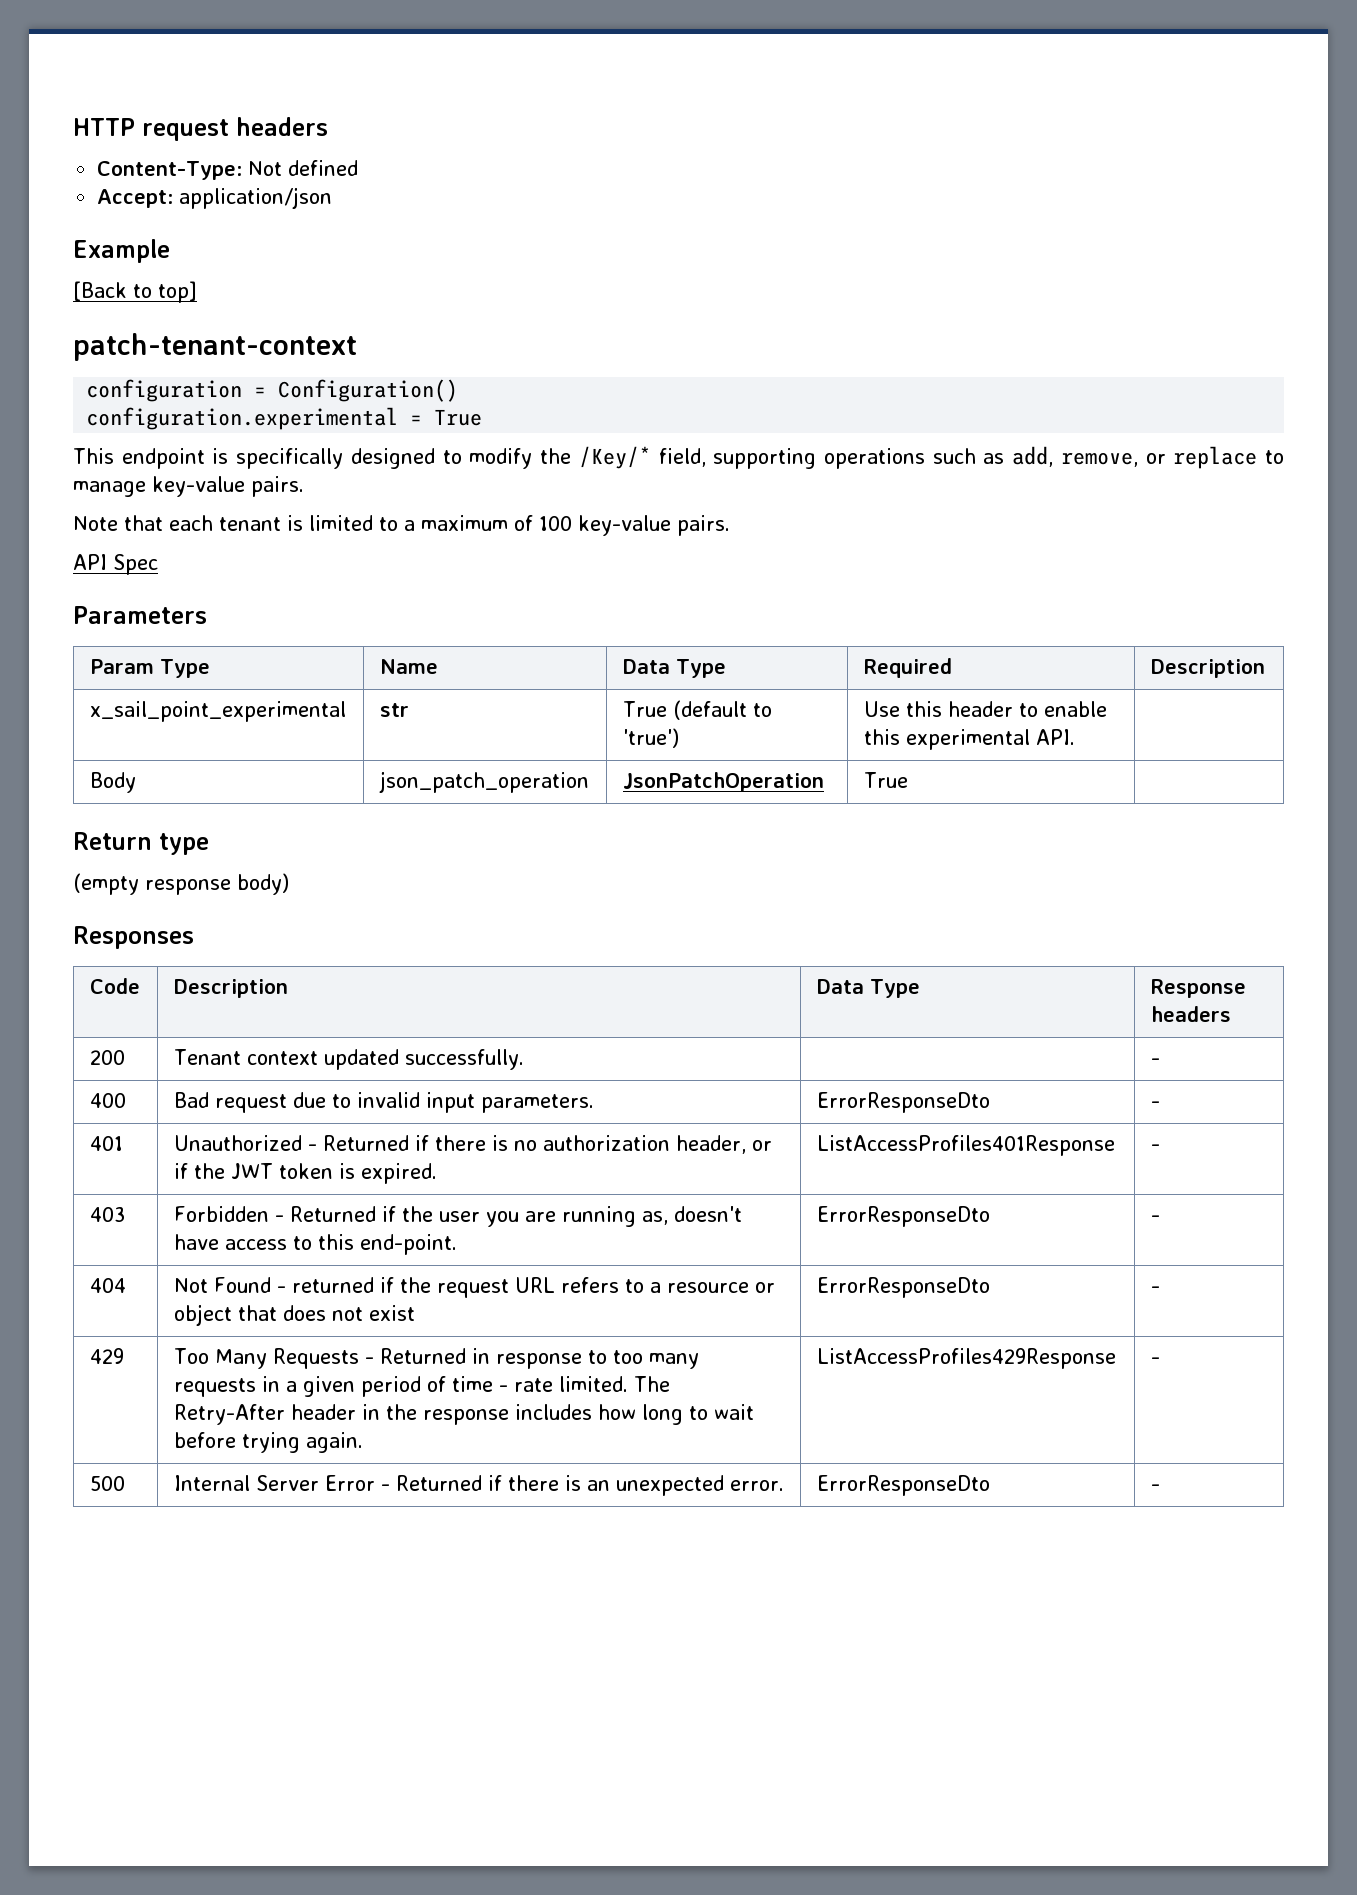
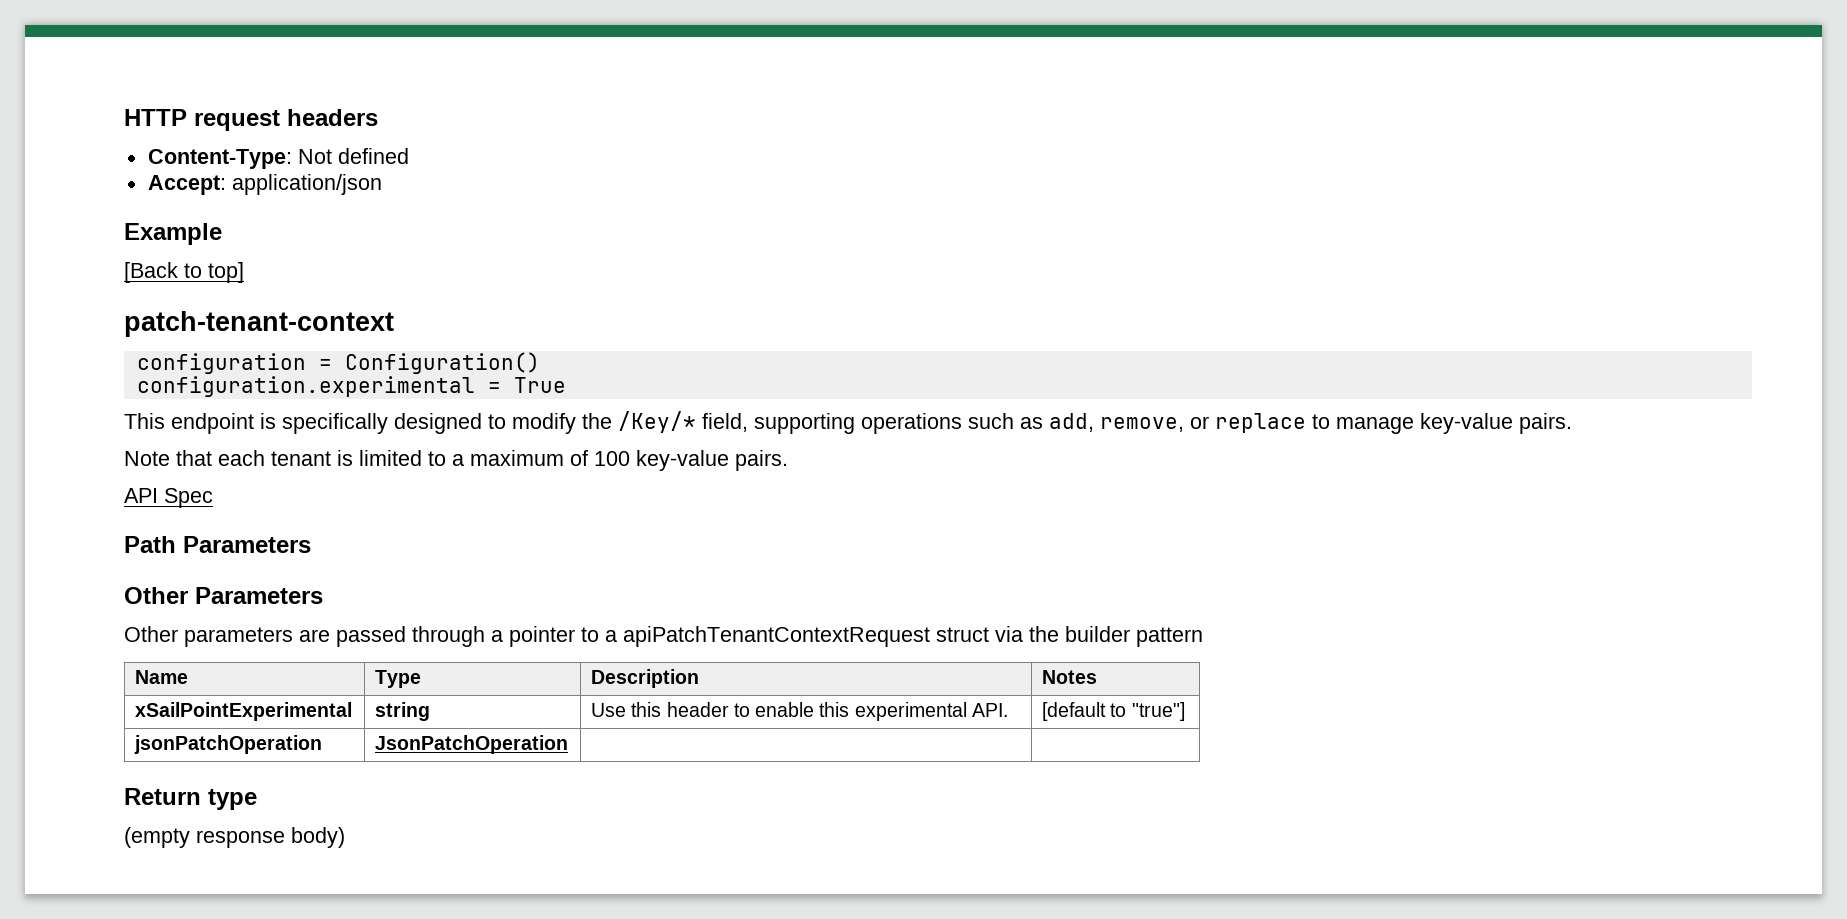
[73,606,207,624] [89,659,210,678] [379,659,438,674] [622,659,726,678] [863,658,952,678] [1150,659,1265,678] [89,701,346,722] [379,703,409,717] [622,700,772,720] [622,728,679,748] Parameters // Param Type | Name | Data Type | Required | Description // x_sail_point_experimental | str | True (default to 'true') -> [124,536,311,553] [124,587,323,604] [124,626,1203,647] [135,670,189,684] [375,670,422,688] [591,669,700,688] [1042,670,1098,684] [135,702,353,721] [375,702,431,721] Path Parameters // Other Parameters // Other parameters are passed through a pointer to a apiPatchTenantContextRequest struct via the builder pattern // Name | Type | Description | Notes // xSailPointExperimental | string
[89,772,136,793] [378,771,589,793] // Body | json_patch_operation -> [1042,702,1185,721] [134,735,323,754] [default to "true"] // jsonPatchOperation
[863,772,908,788] True -> (569, 744) none
[73,926,194,949] [89,978,140,994] [173,979,288,998] [816,979,920,998] [1150,979,1246,998] [1150,1006,1231,1022] [89,1050,125,1065] [173,1049,524,1070] [1150,1058,1160,1065] [89,1093,126,1108] [173,1092,594,1113] [816,1092,990,1113] [1150,1101,1160,1108] [89,1136,123,1151] [173,1135,772,1154] [173,1163,437,1184] [816,1135,1115,1156] [1150,1144,1160,1151] [89,1207,125,1222] [173,1206,742,1227] [173,1234,457,1255] [816,1206,990,1227] [1150,1215,1160,1222] [89,1278,126,1293] [173,1277,775,1298] [173,1304,415,1326] [816,1277,990,1298] [1150,1286,1160,1293] [89,1348,124,1364] [173,1348,699,1369] [173,1376,670,1397] [173,1404,754,1425] [173,1432,363,1453] [816,1348,1116,1369] [1150,1357,1160,1364] [89,1476,125,1491] [173,1475,784,1496] [816,1475,990,1496] [1150,1484,1160,1491] // Responses // Code | Description | Data Type | Response headers // 200 | Tenant context updated successfully. | | - // 400 | Bad request due to invalid input parameters. | ErrorResponseDto | - // 401 | Unauthorized - Returned if there is no authorization header, or if the JWT token is expired. | ListAccessProfiles401Response | - // 403 | Forbidden - Returned if the user you are running as, doesn't have access to this end-point. | ErrorResponseDto | - // 404 | Not Found - returned if the request URL refers to a resource or object that does not exist | ErrorResponseDto | - // 429 | Too Many Requests - Returned in response to too many requests in a given period of time - rate limited. The Retry-After header in the response includes how long to wait before trying again. | ListAccessProfiles429Response | - // 500 | Internal Server Error - Returned if there is an unexpected error. | ErrorResponseDto | - -> (345, 837) none

